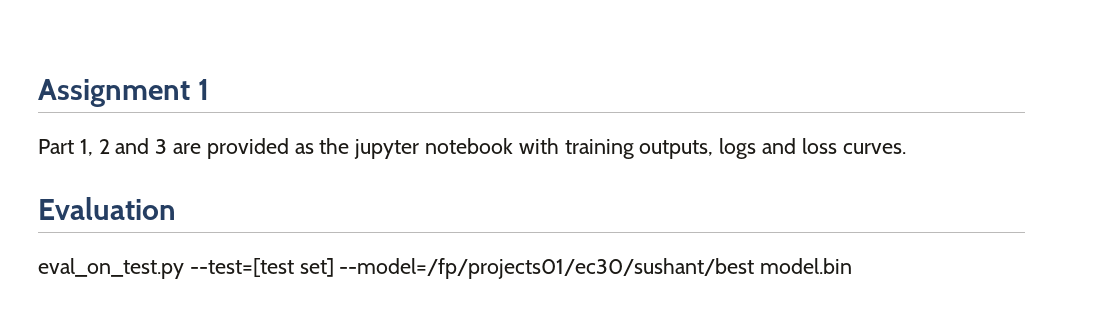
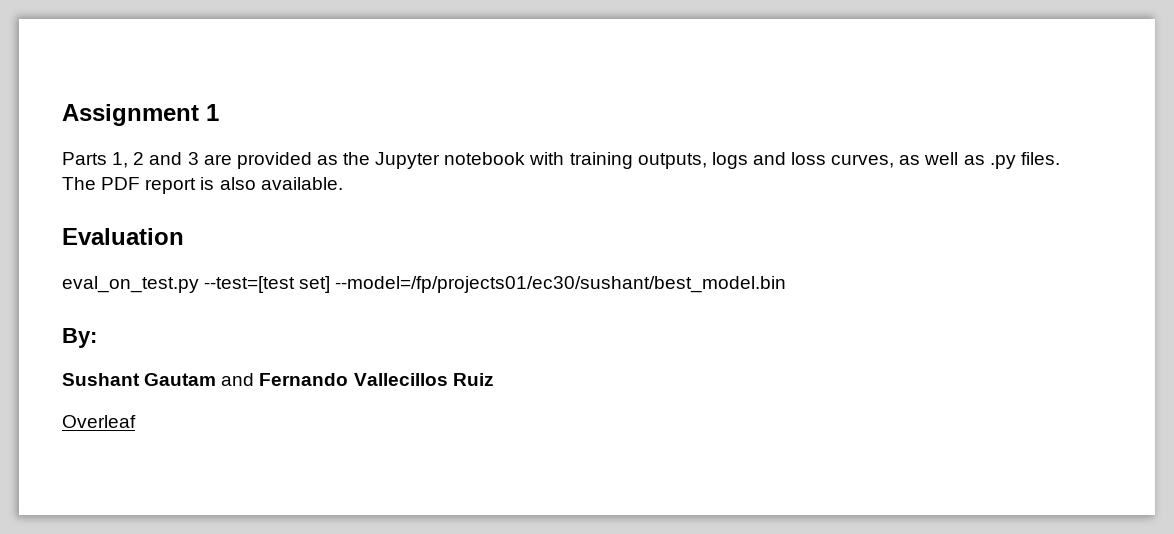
[38,139,74,154] Part -> [62,152,107,165] Parts
[354,139,420,159] jupyter -> [375,152,441,169] Jupyter
[842,143,906,154] [38,197,176,220] [38,258,853,279] curves. // Evaluation // eval_on_test.py --test=[test set] --model=/fp/projects01/ec30/sushant/best model.bin -> [831,152,1060,169] [62,177,343,194] [62,228,184,245] [62,276,787,293] [62,328,97,348] [62,373,494,386] [62,415,136,428] curves, as well as .py files. // The PDF report is also available. // Evaluation // eval_on_test.py --test=[test set] --model=/fp/projects01/ec30/sushant/best_model.bin // By: // Sushant Gautam and Fernando Vallecillos Ruiz // Overleaf

